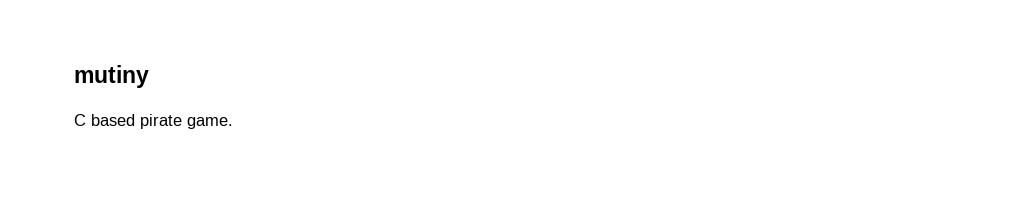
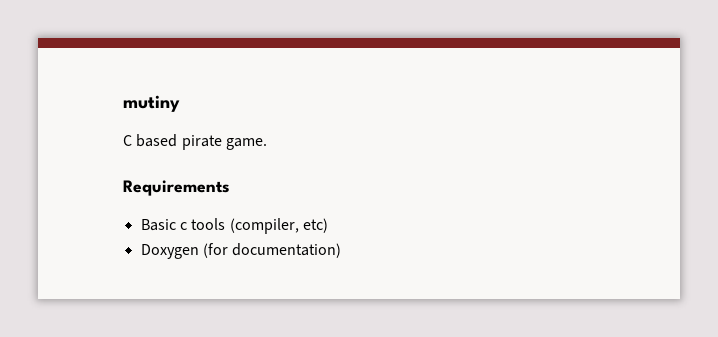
(233, 123) none -> [123,180,230,196] [140,218,328,234] [140,243,342,259] // Requirements // Basic c tools (compiler, etc) // Doxygen (for documentation)

